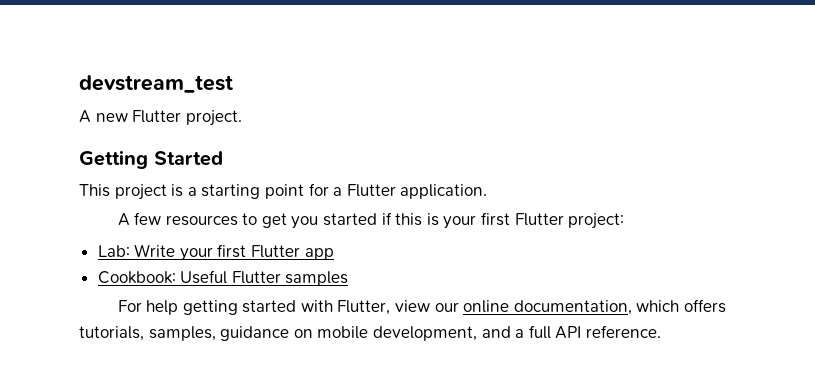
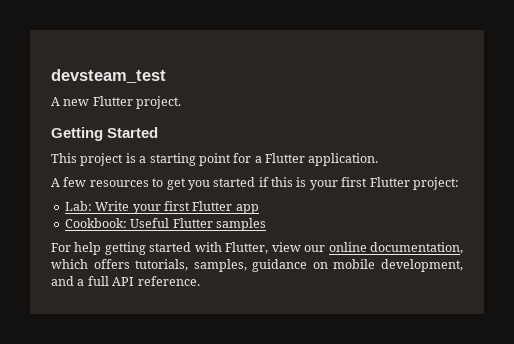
[79,75,233,93] devstream_test -> [51,69,166,83] devsteam_test

